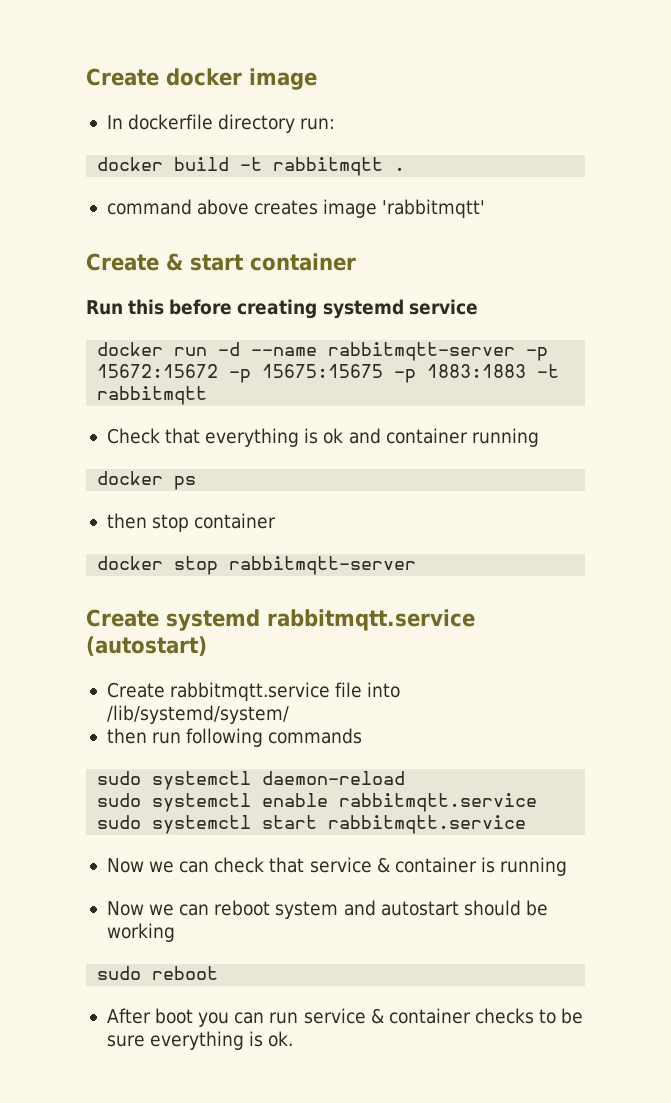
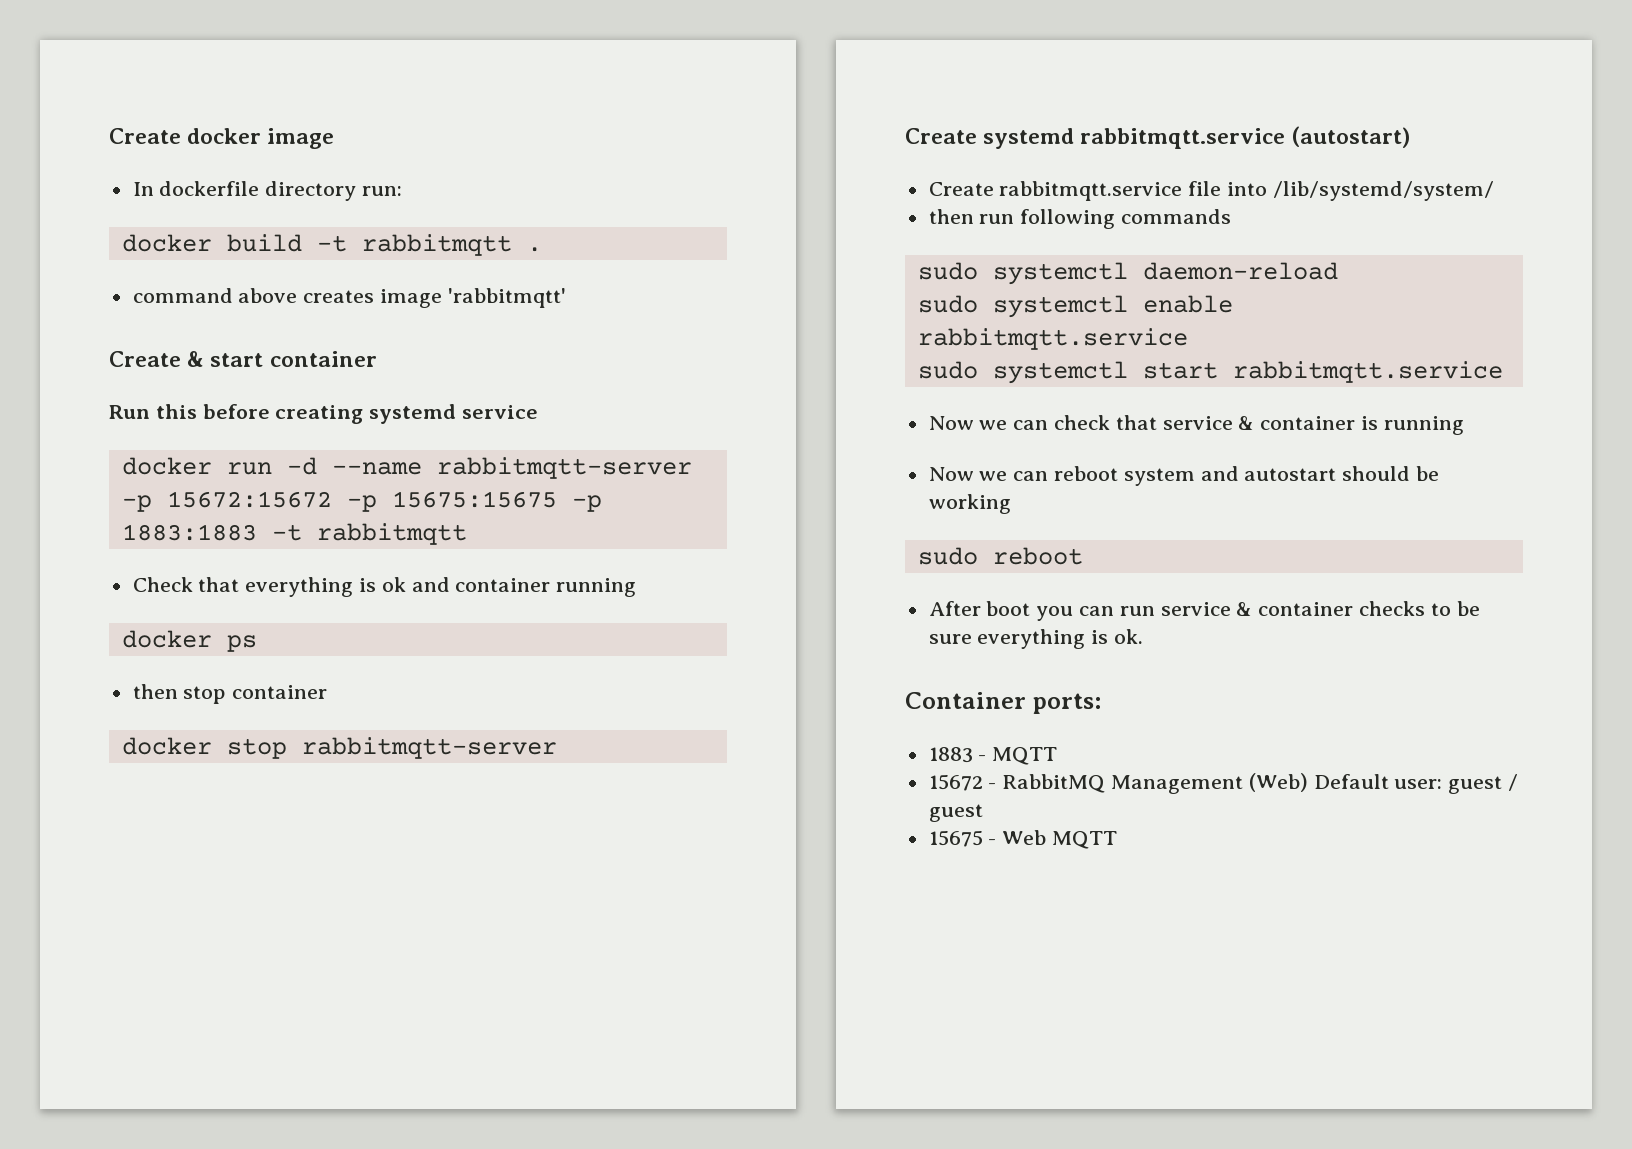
(294, 1039) none -> [905,692,1102,714] [928,747,1058,765] [928,773,1519,794] [928,804,983,822] [928,830,1118,849] // Container ports: // 1883 - MQTT // 15672 - RabbitMQ Management (Web) Default user: guest / guest // 15675 - Web MQTT

